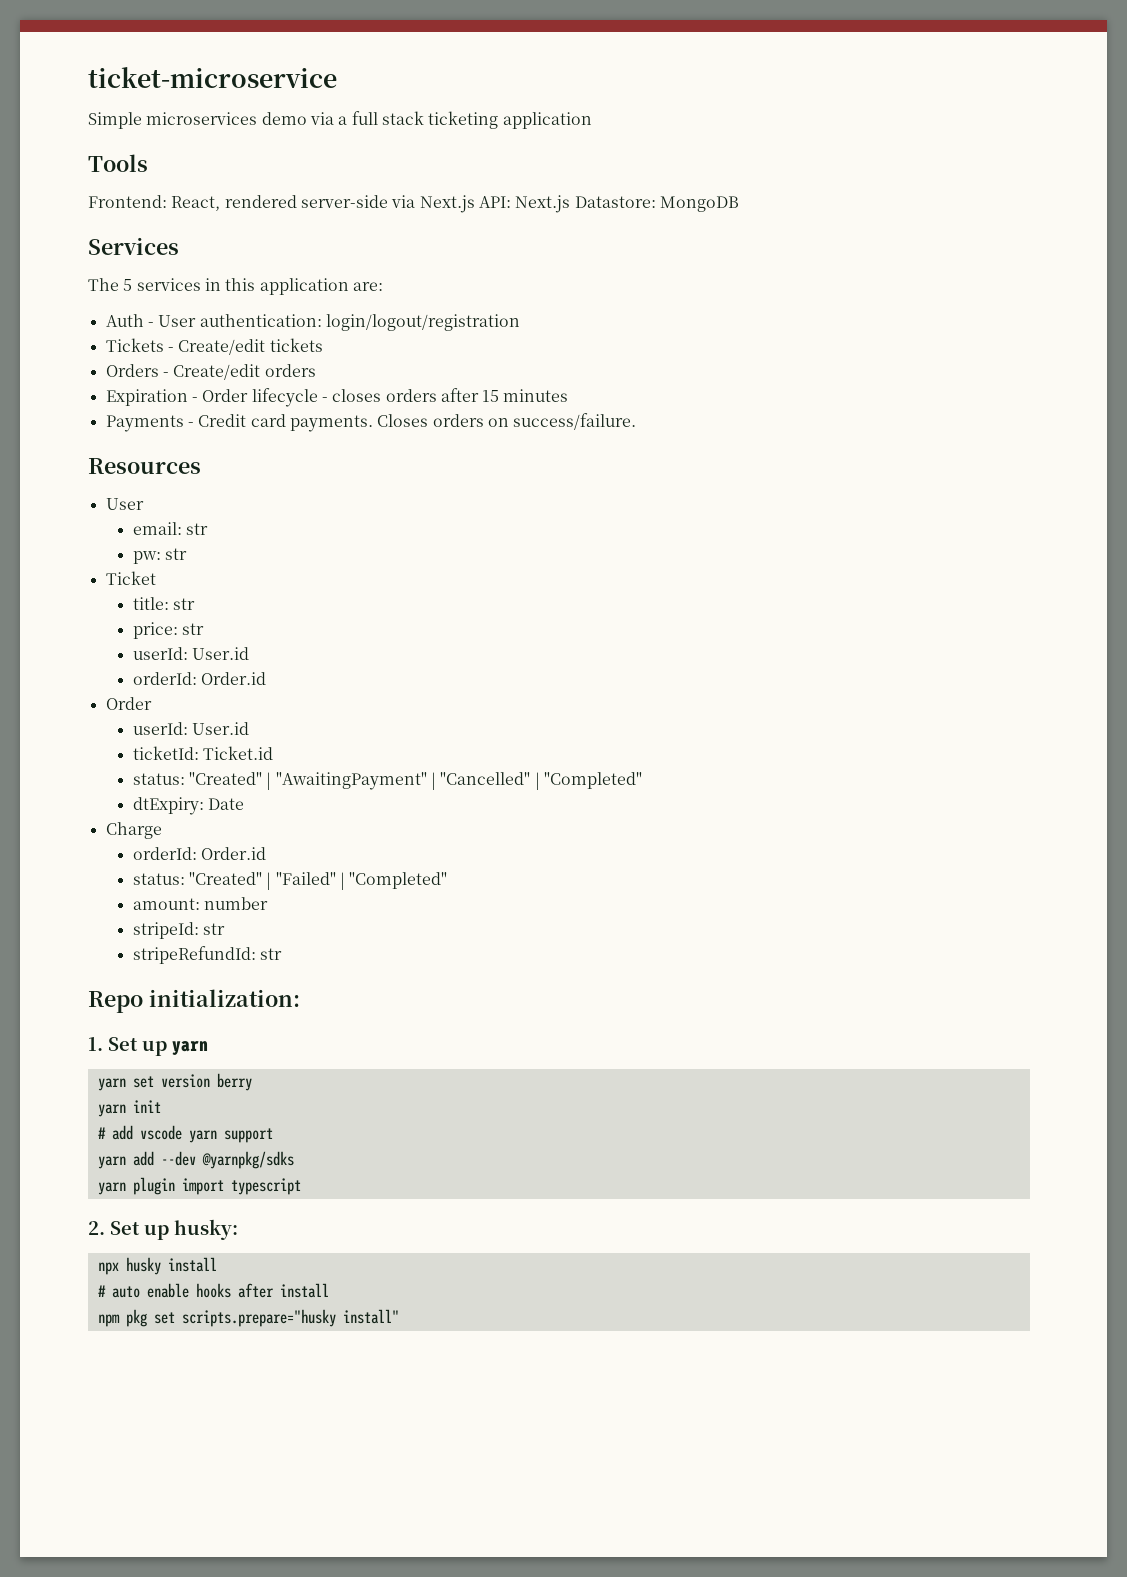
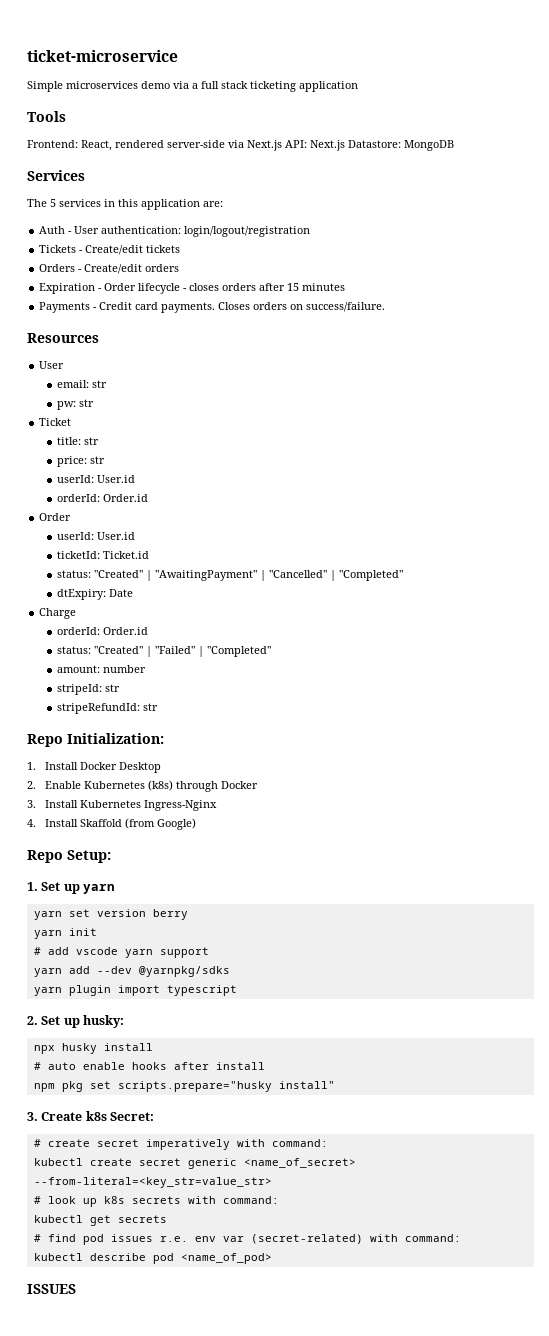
[148,989,300,1007] initialization: -> [67,733,164,744] [27,762,161,773] [27,780,258,792] [27,800,217,811] [27,818,196,830] [27,850,111,863] Initialization: // 1. Install Docker Desktop // 2. Enable Kubernetes (k8s) through Docker // 3. Install Kubernetes Ingress-Nginx // 4. Install Skaffold (from Google) // Repo Setup:
(399, 1316) none -> [27,1111,155,1121] [33,1139,328,1150] [33,1158,356,1169] [33,1177,272,1188] [33,1196,279,1207] [33,1215,167,1226] [33,1234,461,1245] [33,1253,272,1264] [27,1284,76,1294] // 3. Create k8s Secret: // # create secret imperatively with command: // kubectl create secret generic <name_of_secret> --from-literal=<key_str=value_str> // # look up k8s secrets with command: // kubectl get secrets // # find pod issues r.e. env var (secret-related) with command: // kubectl describe pod <name_of_pod> // ISSUES

